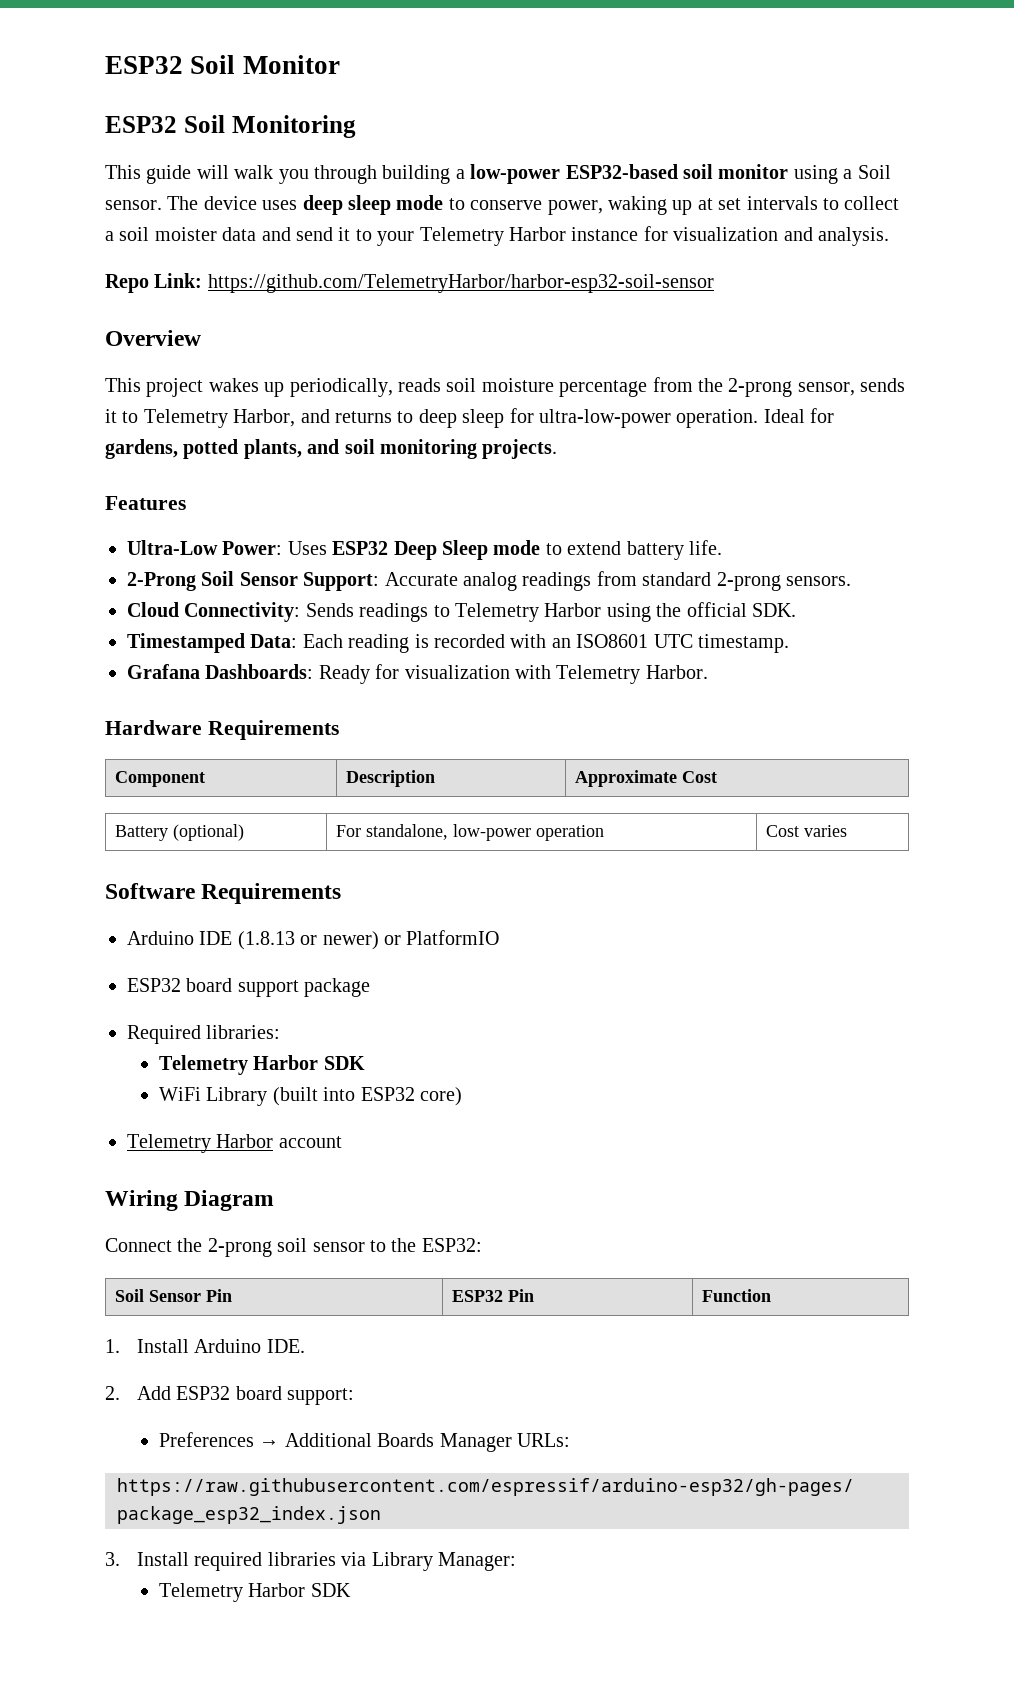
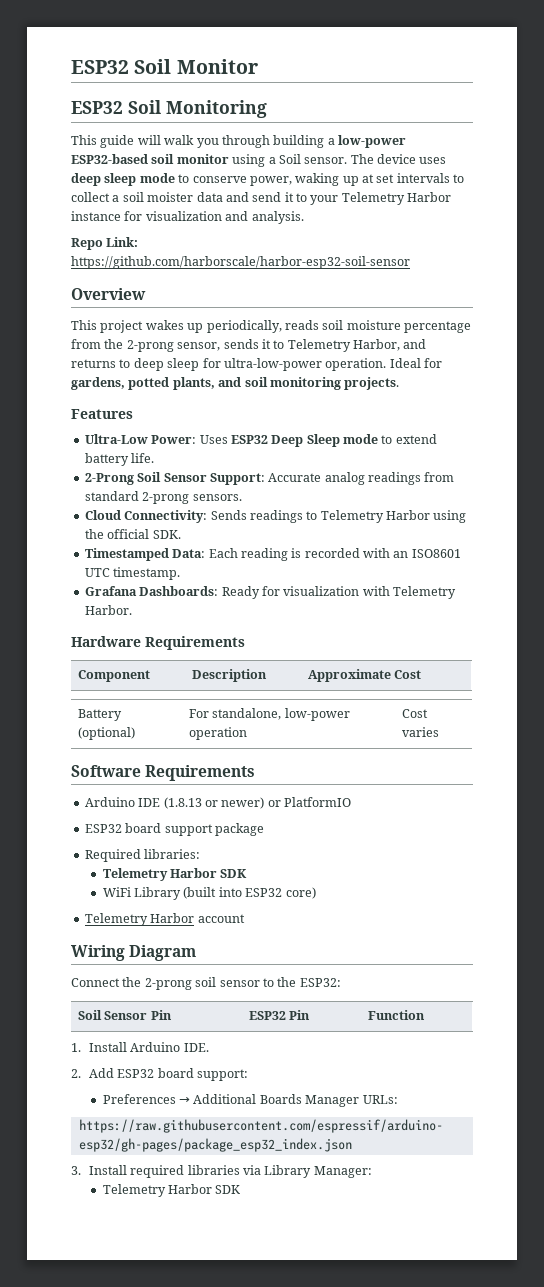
[207,274,714,293] https://github.com/TelemetryHarbor/harbor-esp32-soil-sensor -> [71,256,410,269] https://github.com/harborscale/harbor-esp32-soil-sensor

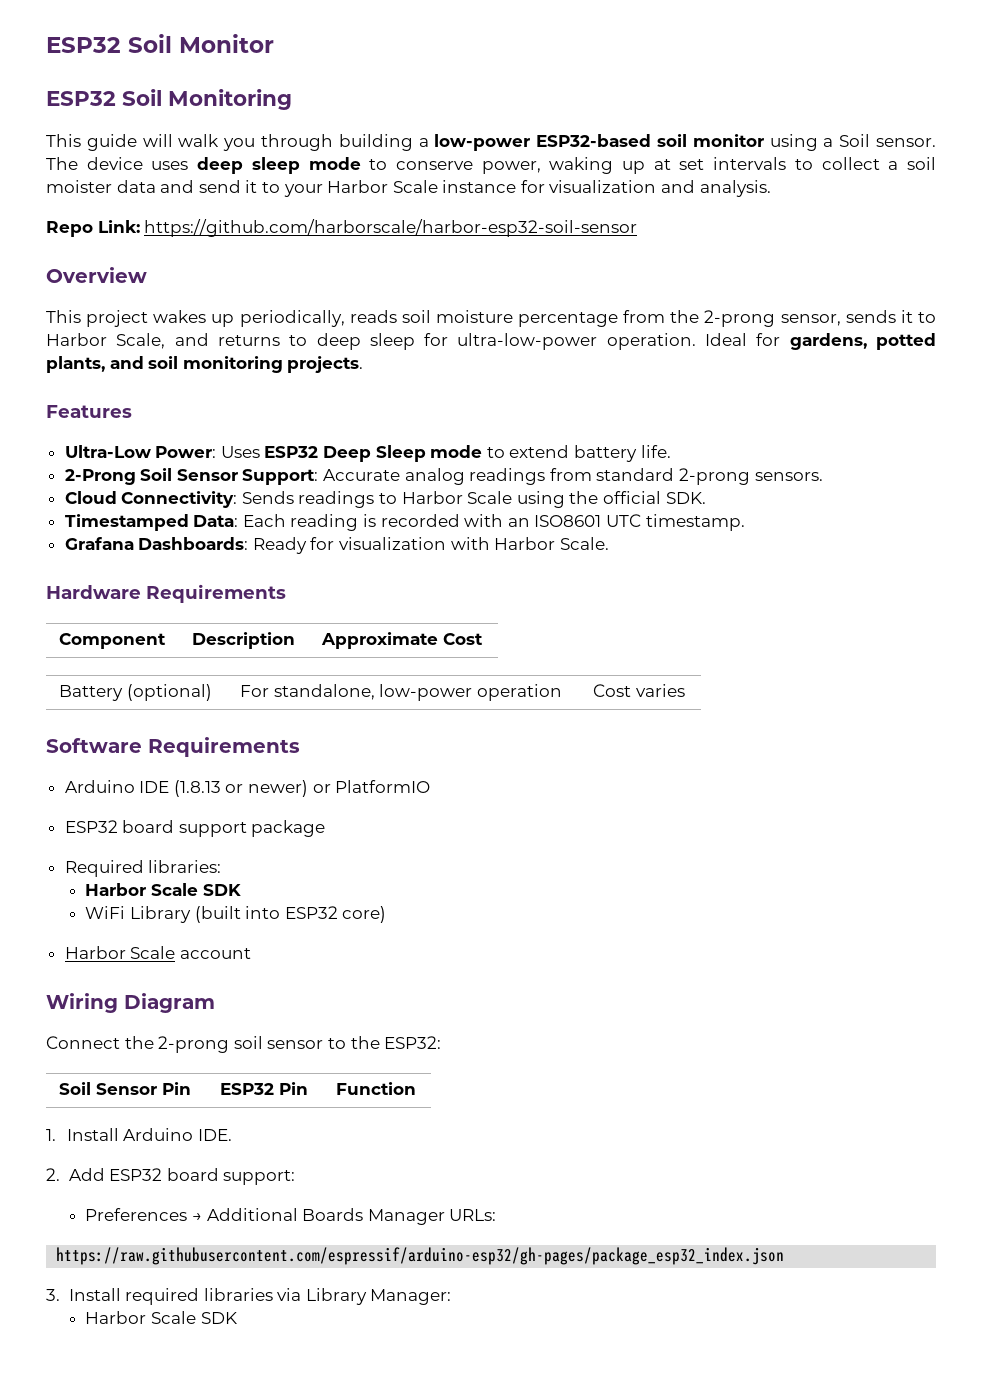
[341,192,452,205] Telemetry Harbor -> [327,180,438,193] Harbor Scale
[287,339,400,352] Telemetry Harbor, -> [46,333,166,349] Harbor Scale,
[320,510,430,523] Telemetry Harbor -> [401,491,513,504] Harbor Scale
[393,586,456,599] [84,605,132,615] Telemetry Harbor. -> [494,537,609,550] Harbor Scale.
[102,868,217,881] Telemetry Harbor -> [85,883,199,896] Harbor Scale
[84,913,195,926] Telemetry Harbor -> [64,946,176,959] Harbor Scale
[102,1184,212,1197] Telemetry Harbor -> [85,1311,197,1324] Harbor Scale

